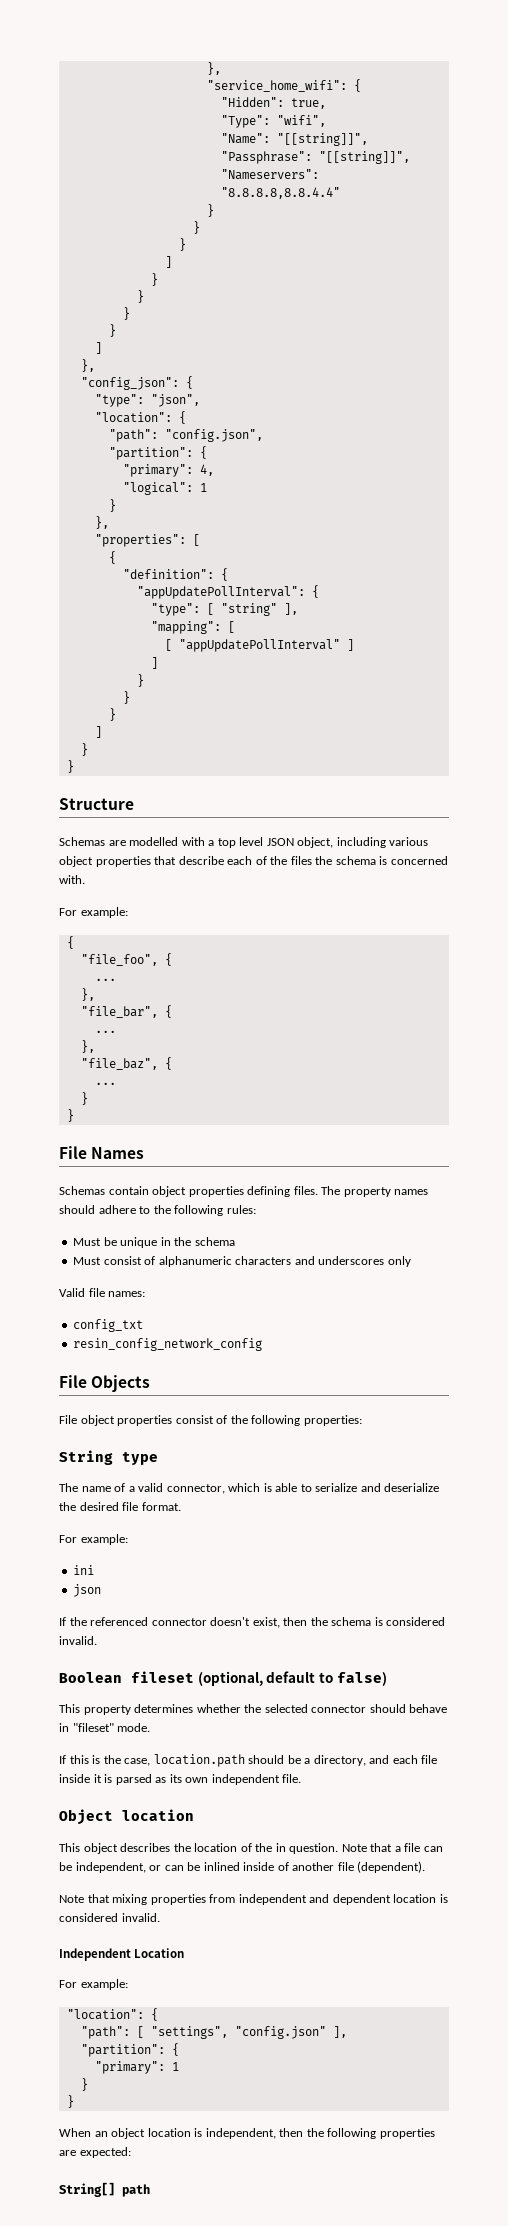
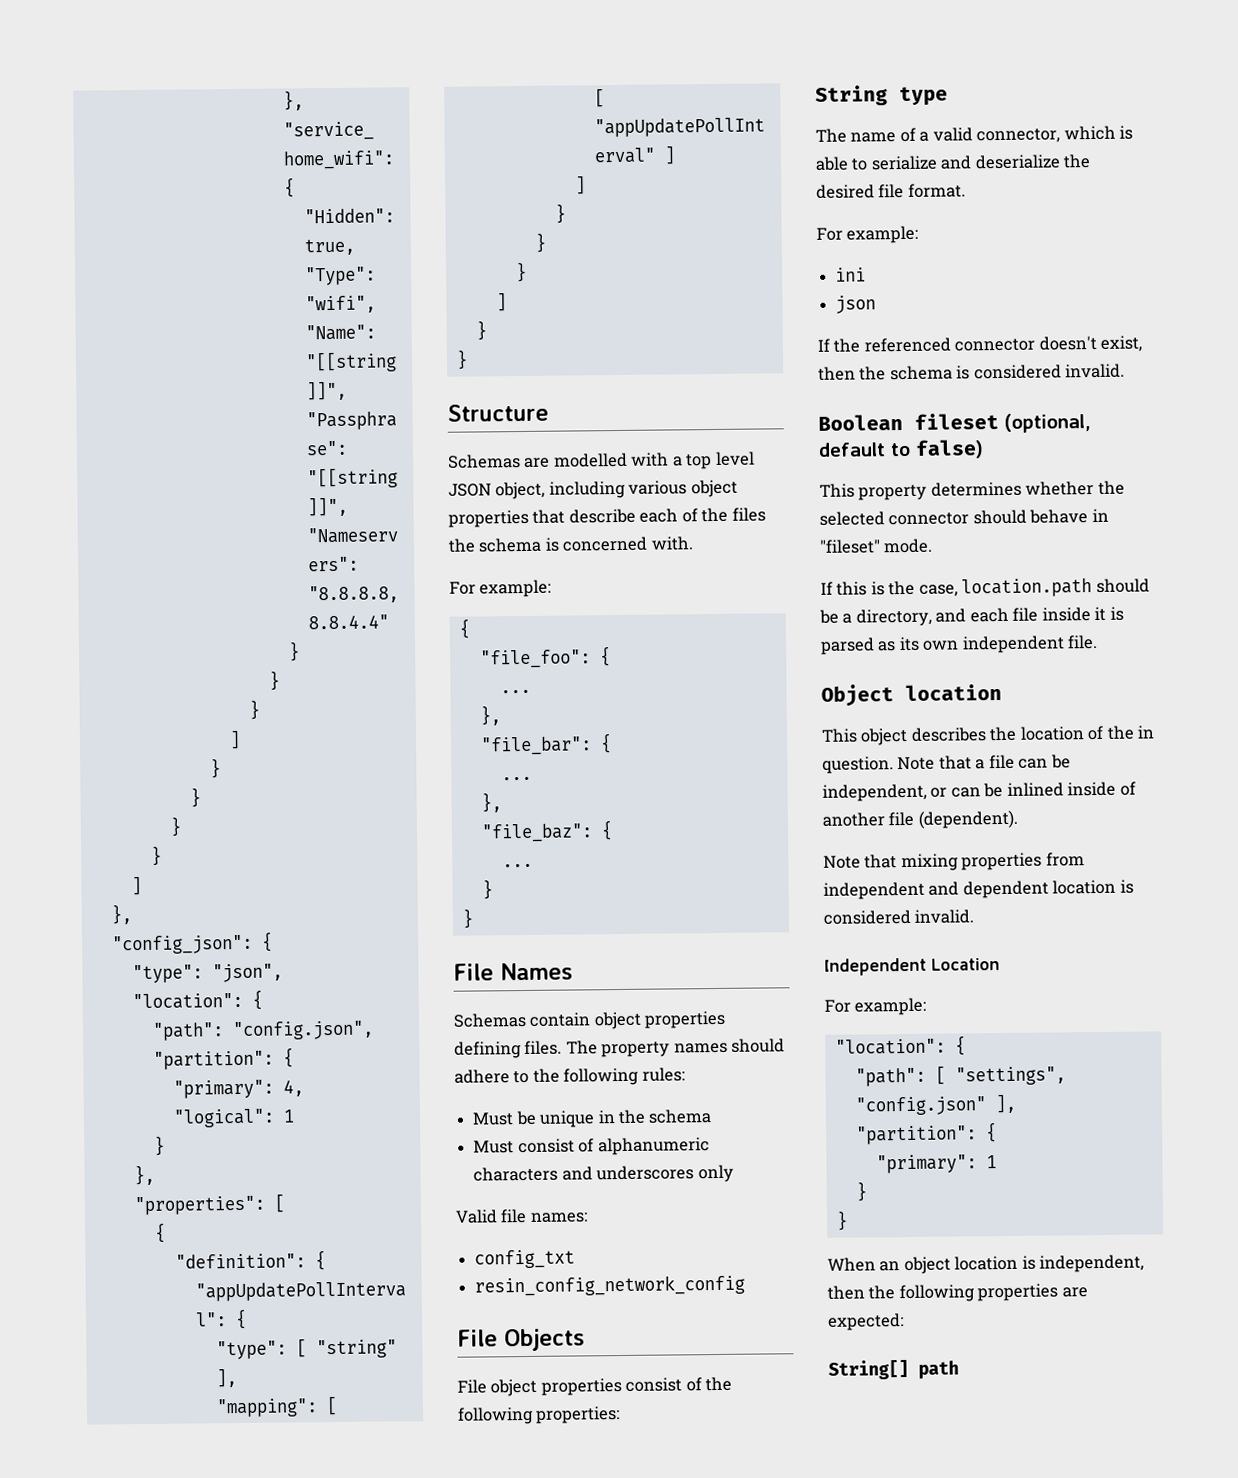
[80,953,172,966] [94,978,116,981] [80,988,95,1001] [80,1005,172,1018] [94,1030,116,1033] [80,1040,95,1053] [80,1058,158,1070] "file_foo", { // ... // }, // "file_bar", { // ... // }, // "file_baz", -> [479,646,611,669] [499,689,531,694] [479,705,501,726] [479,733,612,756] [500,776,532,781] [480,792,502,813] [480,823,593,843] "file_foo": { // ... // }, // "file_bar": { // ... // }, // "file_baz":

